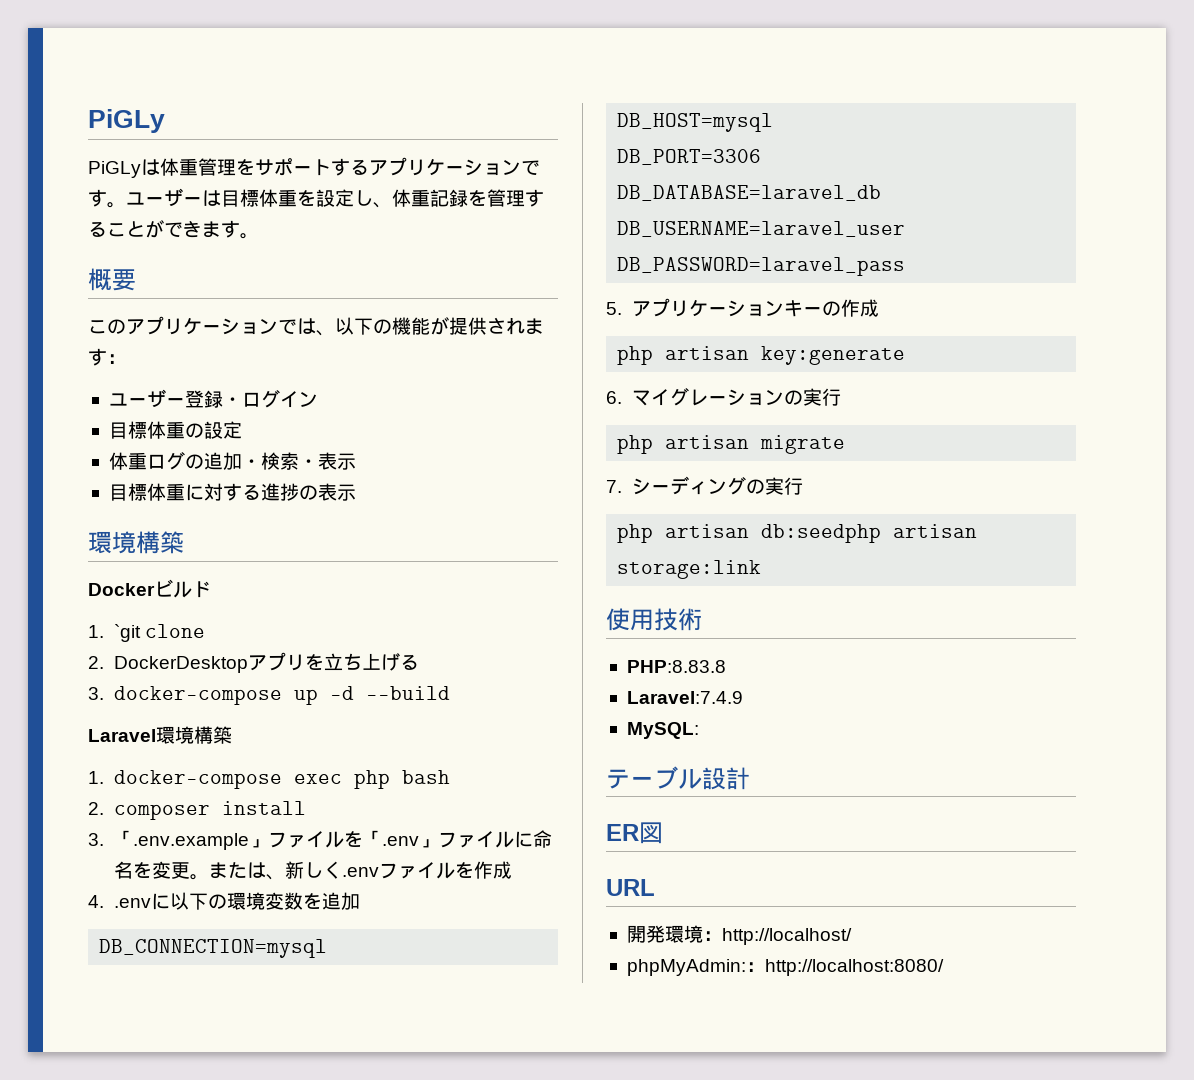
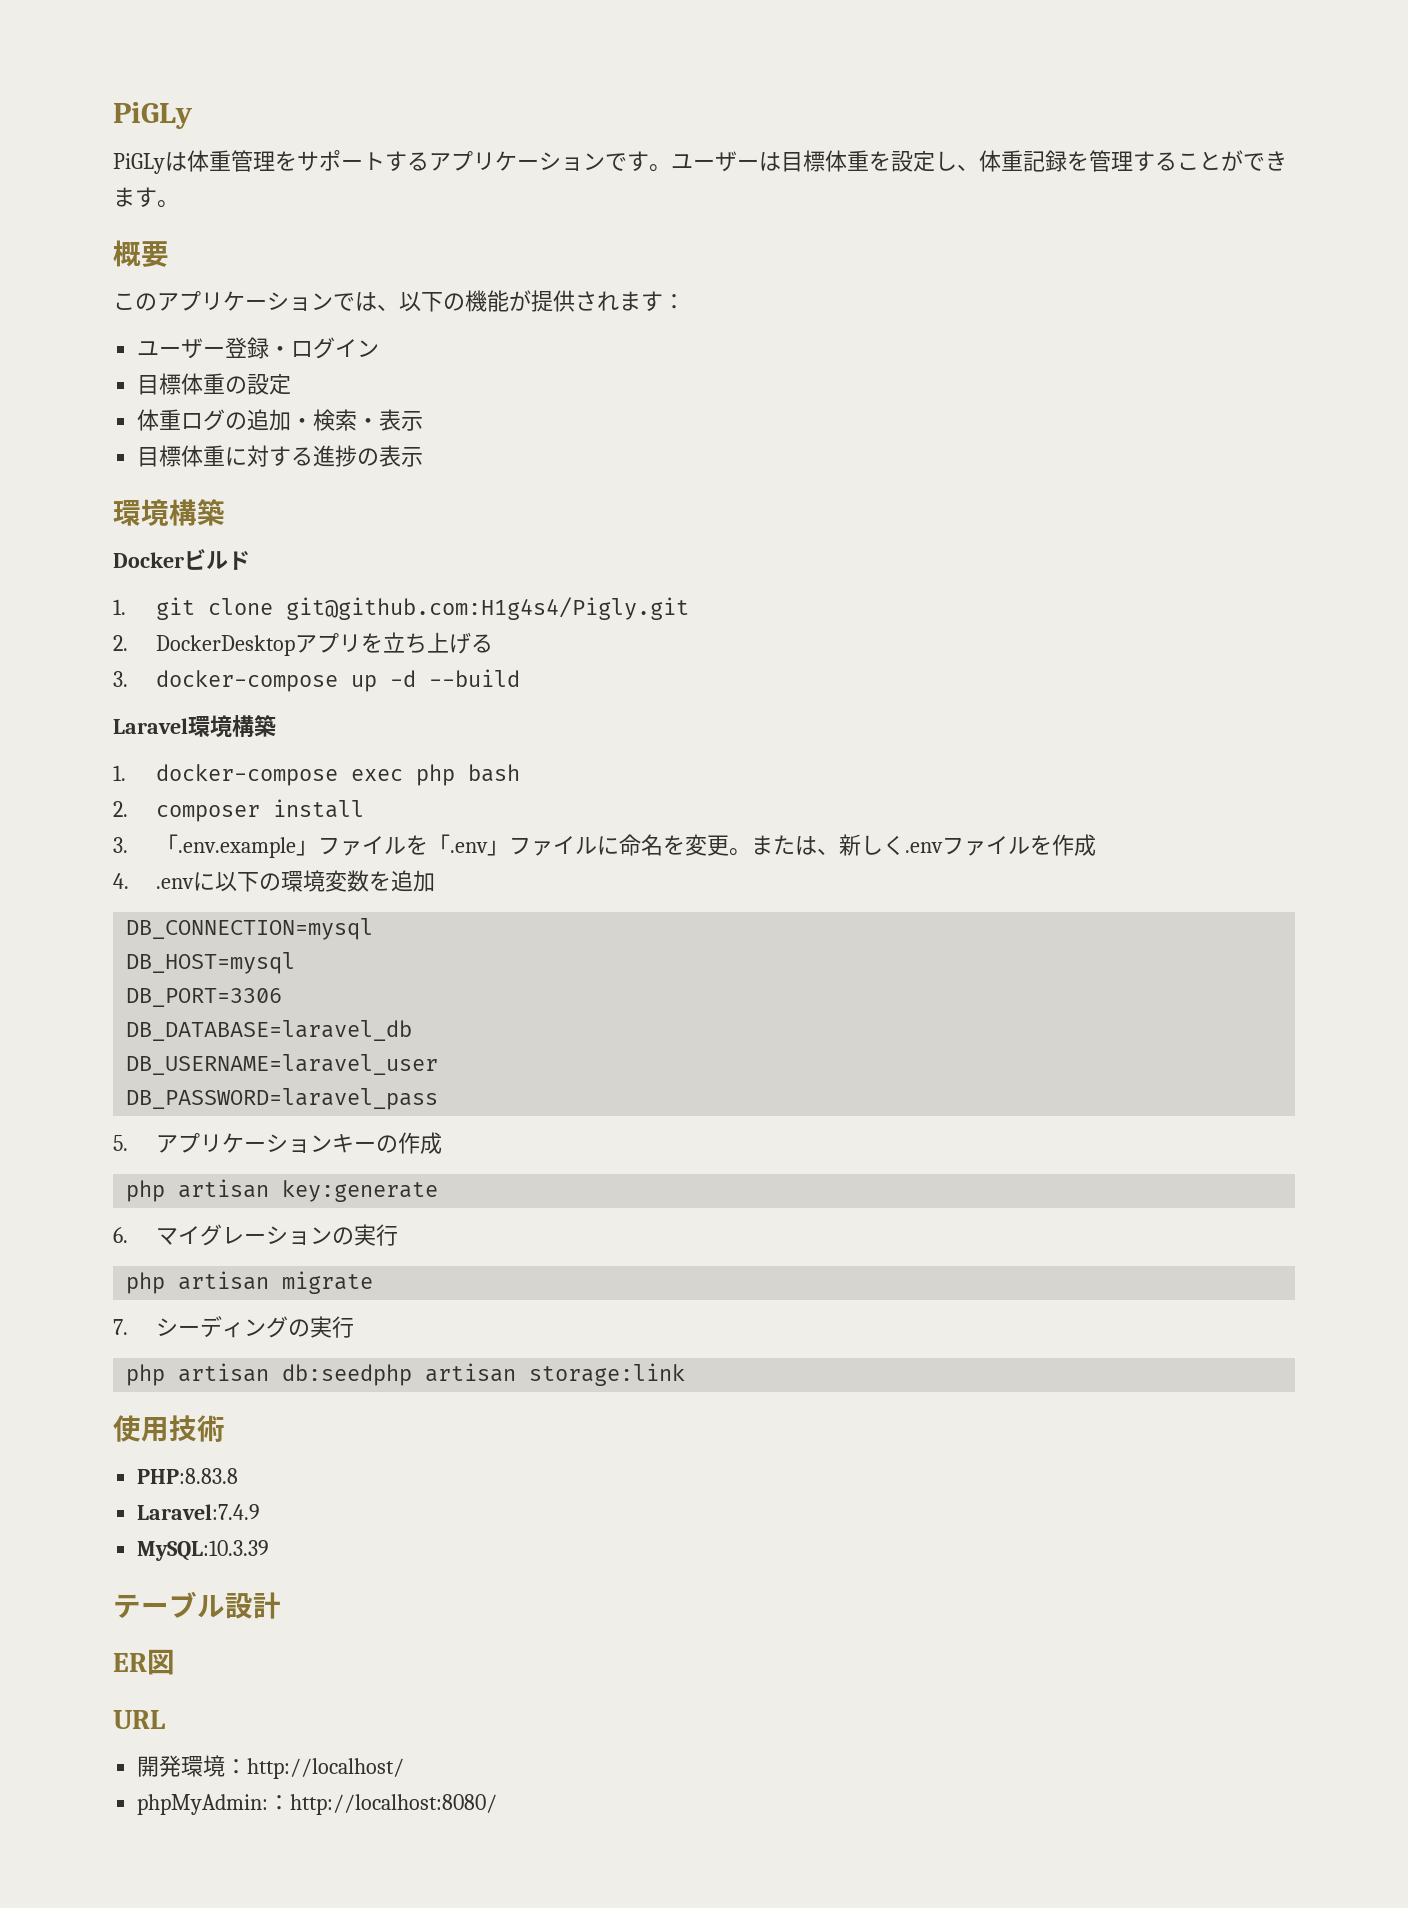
[113,624,141,642] `git -> [156,597,196,620] git
(205, 631) none -> [286,597,690,620] git@github.com:H1g4s4/Pigly.git
[626,722,699,739] MySQL: -> [137,1540,270,1561] MySQL:10.3.39

